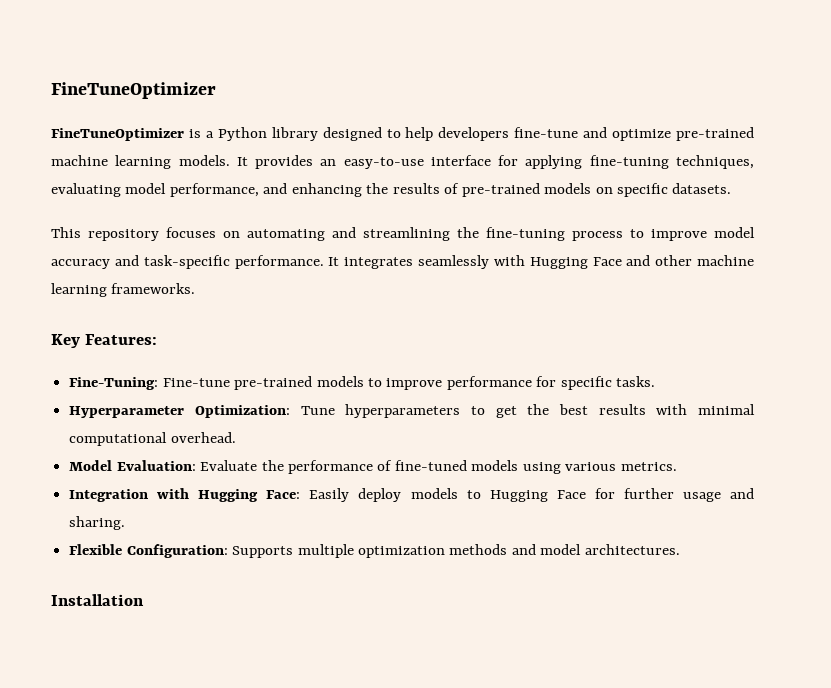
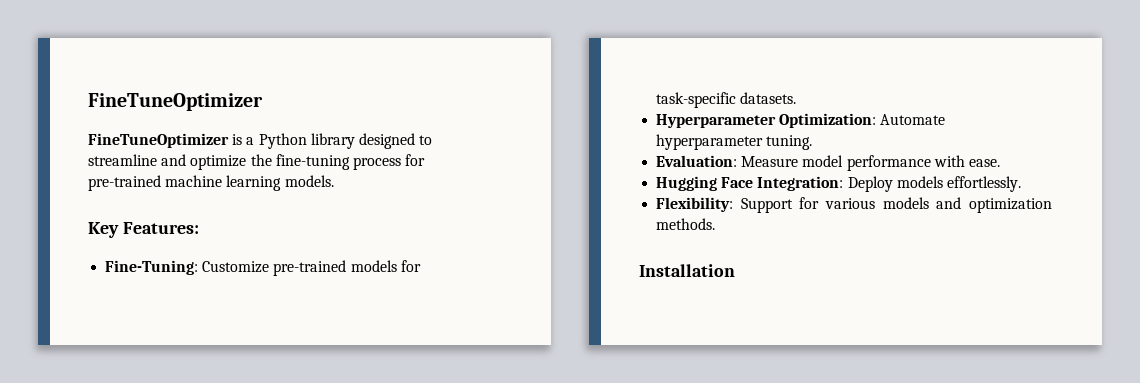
[405,127,754,141] [51,155,754,169] [51,183,732,197] [51,227,755,241] [51,255,754,269] [51,283,196,297] help developers fine-tune and optimize pre-trained machine learning models. It provides an easy-to-use interface for applying fine-tuning techniques, evaluating model performance, and enhancing the results of pre-trained models on specific datasets. // This repository focuses on automating and streamlining the fine-tuning process to improve model accuracy and task-specific performance. It integrates seamlessly with Hugging Face and other machine learning frameworks. -> [88,154,426,170] [88,175,334,191] streamline and optimize the fine-tuning process for pre-trained machine learning models.
[162,376,656,390] [69,404,756,418] [69,432,236,446] [69,460,677,474] [69,488,754,502] [69,516,126,530] [69,544,680,558] Fine-tune pre-trained models to improve performance for specific tasks. // Hyperparameter Optimization: Tune hyperparameters to get the best results with minimal computational overhead. // Model Evaluation: Evaluate the performance of fine-tuned models using various metrics. // Integration with Hugging Face: Easily deploy models to Hugging Face for further usage and sharing. // Flexible Configuration: Supports multiple optimization methods and model architectures. -> [202,260,421,276] [656,92,797,108] [656,113,946,128] [656,134,813,150] [656,155,1000,171] [656,176,1021,192] [656,197,1052,213] [656,218,716,230] Customize pre-trained models for task-specific datasets. // Hyperparameter Optimization: Automate hyperparameter tuning. // Evaluation: Measure model performance with ease. // Hugging Face Integration: Deploy models effortlessly. // Flexibility: Support for various models and optimization methods.

